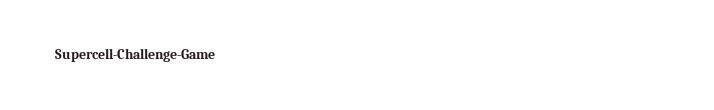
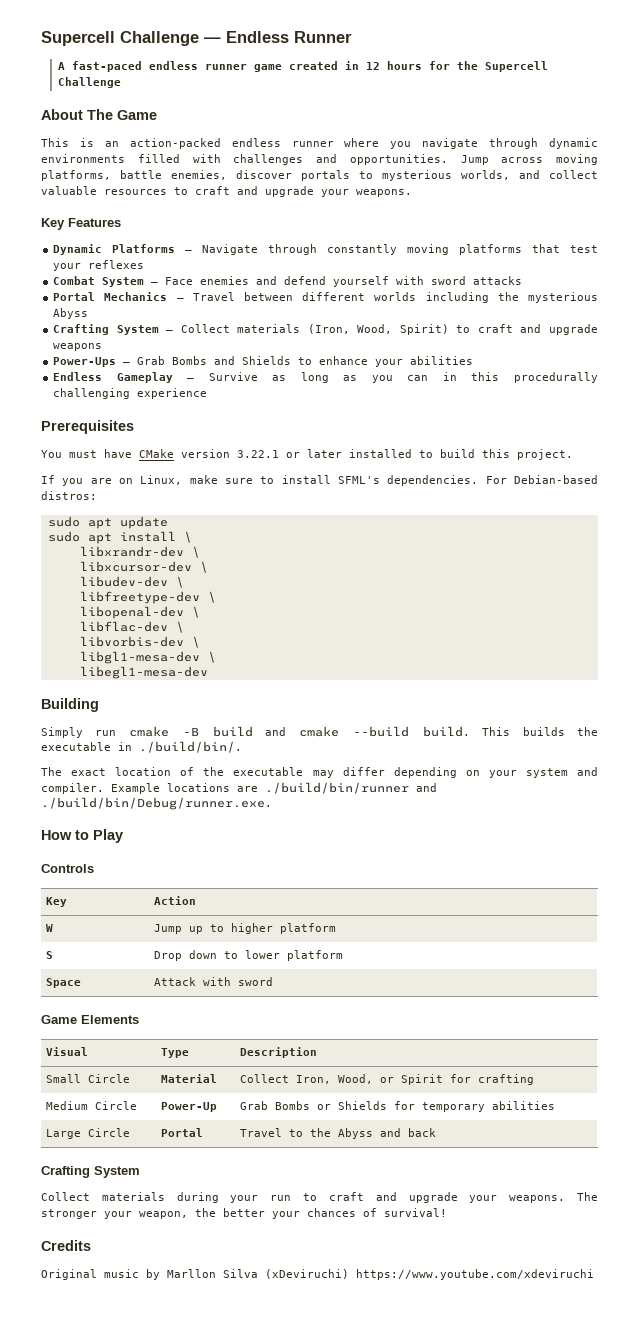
[55,48,215,62] Supercell-Challenge-Game -> [41,31,352,46] [57,61,548,72] [57,77,121,88] [41,109,157,120] [41,138,598,149] [41,154,598,165] [41,170,598,181] [41,186,412,197] [41,218,121,230] [53,244,598,255] [53,260,145,271] [53,276,523,287] [53,292,598,303] [53,308,89,319] [53,324,599,335] [53,343,103,351] [53,356,474,367] [53,372,599,383] [53,388,208,399] [41,420,134,434] [41,449,573,460] [41,475,598,486] [41,491,97,500] [47,516,168,529] [47,531,192,544] [79,546,200,558] [79,561,208,573] [79,576,184,588] [79,591,216,604] [79,606,200,619] [79,621,184,633] [79,636,200,648] [79,651,216,664] [79,666,208,679] [41,698,99,712] [41,726,598,738] [41,741,242,753] [41,767,598,778] [41,782,437,794] [41,797,272,810] [41,829,123,843] [41,864,94,873] [45,897,67,907] [153,896,196,905] [45,924,53,932] [153,923,336,934] [45,951,53,959] [153,950,343,961] [45,978,81,988] [153,977,273,986] [41,1015,139,1024] [45,1047,88,1056] [160,1048,189,1058] [239,1047,317,1058] [45,1074,130,1083] [160,1074,217,1083] [239,1074,534,1085] [45,1101,137,1110] [160,1102,217,1112] [239,1101,555,1112] [45,1128,130,1139] [160,1128,203,1137] [239,1128,436,1139] [41,1166,140,1178] [41,1192,598,1203] [41,1208,447,1219] [41,1240,91,1251] [41,1269,594,1280] Supercell Challenge — Endless Runner // A fast-paced endless runner game created in 12 hours for the Supercell Challenge // About The Game // This is an action-packed endless runner where you navigate through dynamic environments filled with challenges and opportunities. Jump across moving platforms, battle enemies, discover portals to mysterious worlds, and collect valuable resources to craft and upgrade your weapons. // Key Features // Dynamic Platforms — Navigate through constantly moving platforms that test your reflexes // Combat System — Face enemies and defend yourself with sword attacks // Portal Mechanics — Travel between different worlds including the mysterious Abyss // Crafting System — Collect materials (Iron, Wood, Spirit) to craft and upgrade weapons // Power-Ups — Grab Bombs and Shields to enhance your abilities // Endless Gameplay — Survive as long as you can in this procedurally challenging experience // Prerequisites // You must have CMake version 3.22.1 or later installed to build this project. // If you are on Linux, make sure to install SFML's dependencies. For Debian-based distros: // sudo apt update // sudo apt install \ // libxrandr-dev \ // libxcursor-dev \ // libudev-dev \ // libfreetype-dev \ // libopenal-dev \ // libflac-dev \ // libvorbis-dev \ // libgl1-mesa-dev \ // libegl1-mesa-dev // Building // Simply run cmake -B build and cmake --build build. This builds the executable in ./build/bin/. // The exact location of the executable may differ depending on your system and compiler. Example locations are ./build/bin/runner and ./build/bin/Debug/runner.exe. // How to Play // Controls // Key | Action // W | Jump up to higher platform // S | Drop down to lower platform // Space | Attack with sword // Game Elements // Visual | Type | Description // Small Circle | Material | Collect Iron, Wood, or Spirit for crafting // Medium Circle | Power-Up | Grab Bombs or Shields for temporary abilities // Large Circle | Portal | Travel to the Abyss and back // Crafting System // Collect materials during your run to craft and upgrade your weapons. The stronger your weapon, the better your chances of survival! // Credits // Original music by Marllon Silva (xDeviruchi) https://www.youtube.com/xdeviruchi

